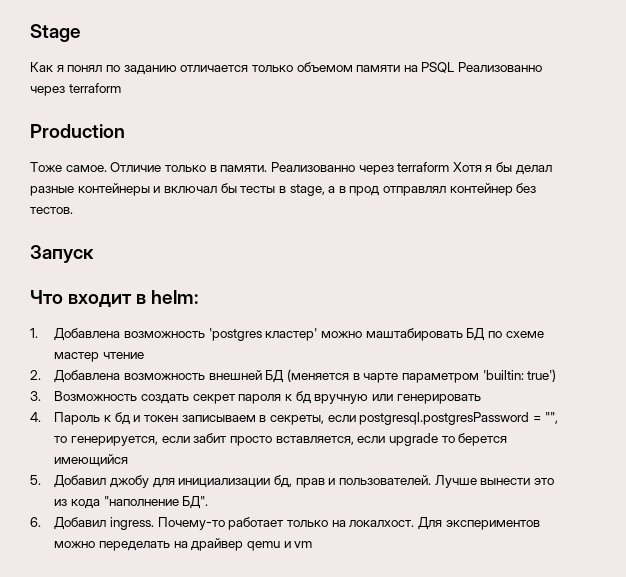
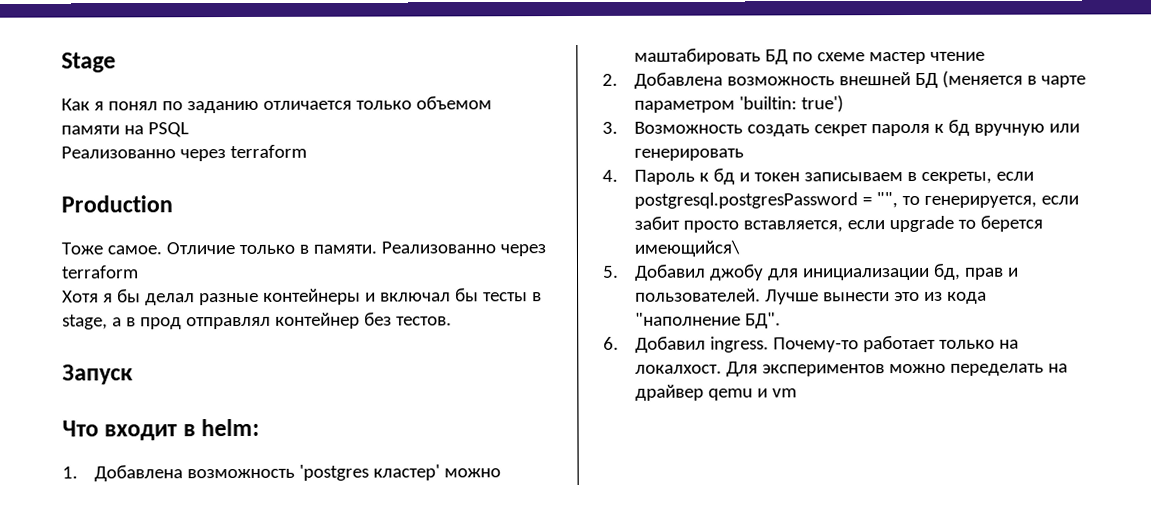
(455, 67) none -> (189, 130) //
(450, 167) none -> (139, 272) //
[54,454,129,467] имеющийся -> [634,240,741,257] имеющийся\

